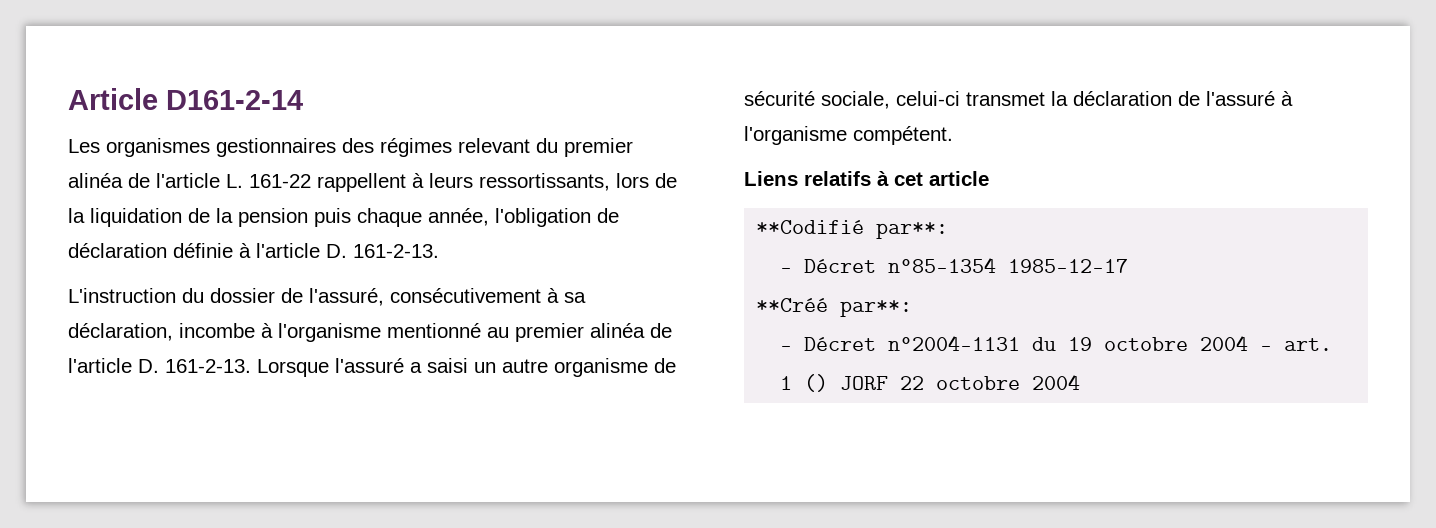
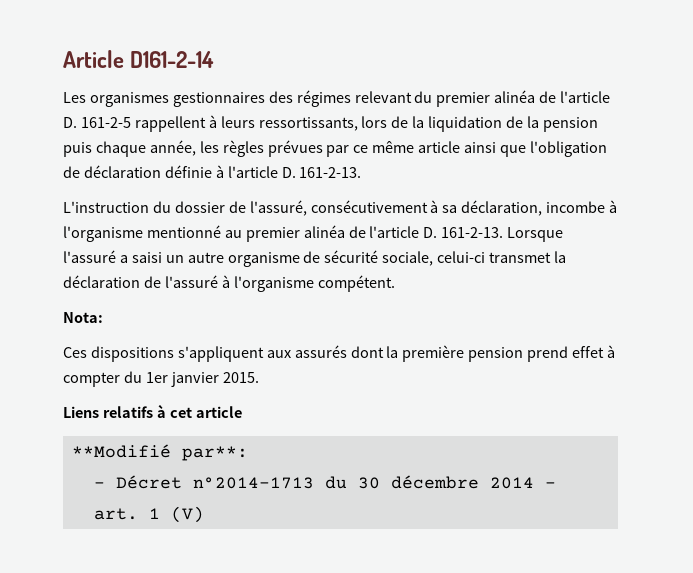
[226,174,311,188] L. 161-22 -> [63,117,131,128] D. 161-2-5
(489, 217) none -> [199,140,527,157] les règles prévues par ce même article ainsi que
(953, 135) none -> [63,312,103,323] [63,345,616,362] [63,371,259,387] // Nota: // Ces dispositions s'appliquent aux assurés dont la première pension prend effet à compter du 1er janvier 2015.
[756,220,949,239] [780,257,1129,273] [756,298,913,317] [780,335,1333,351] [780,374,1081,392] **Codifié par**: // - Décret n°85-1354 1985-12-17 // **Créé par**: // - Décret n°2004-1131 du 19 octobre 2004 - art. 1 () JORF 22 octobre 2004 -> [71,444,248,461] [93,475,556,489] [93,506,204,523] **Modifié par**: // - Décret n°2014-1713 du 30 décembre 2014 - art. 1 (V)

